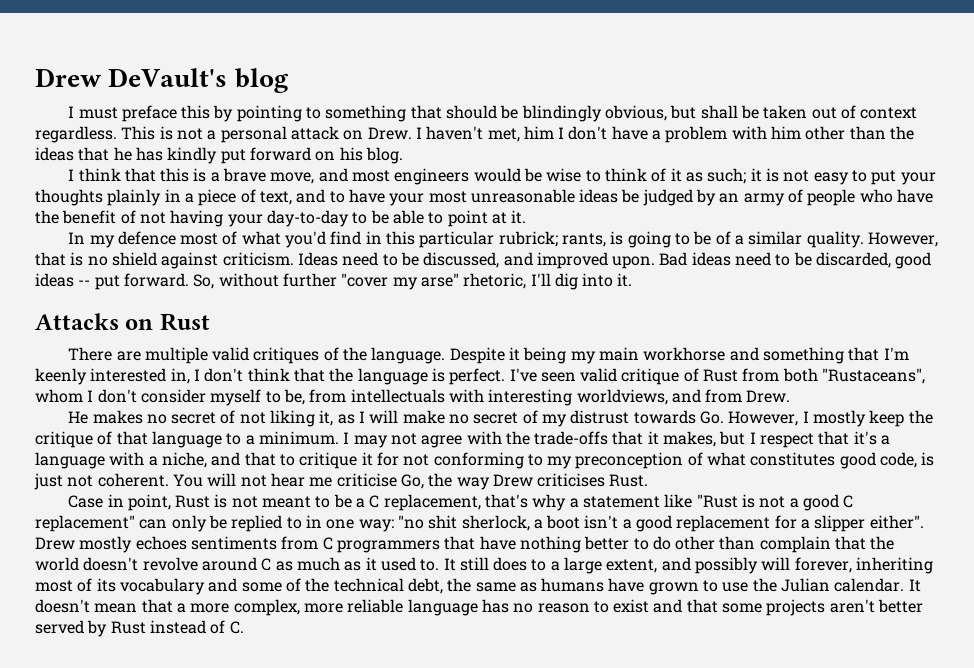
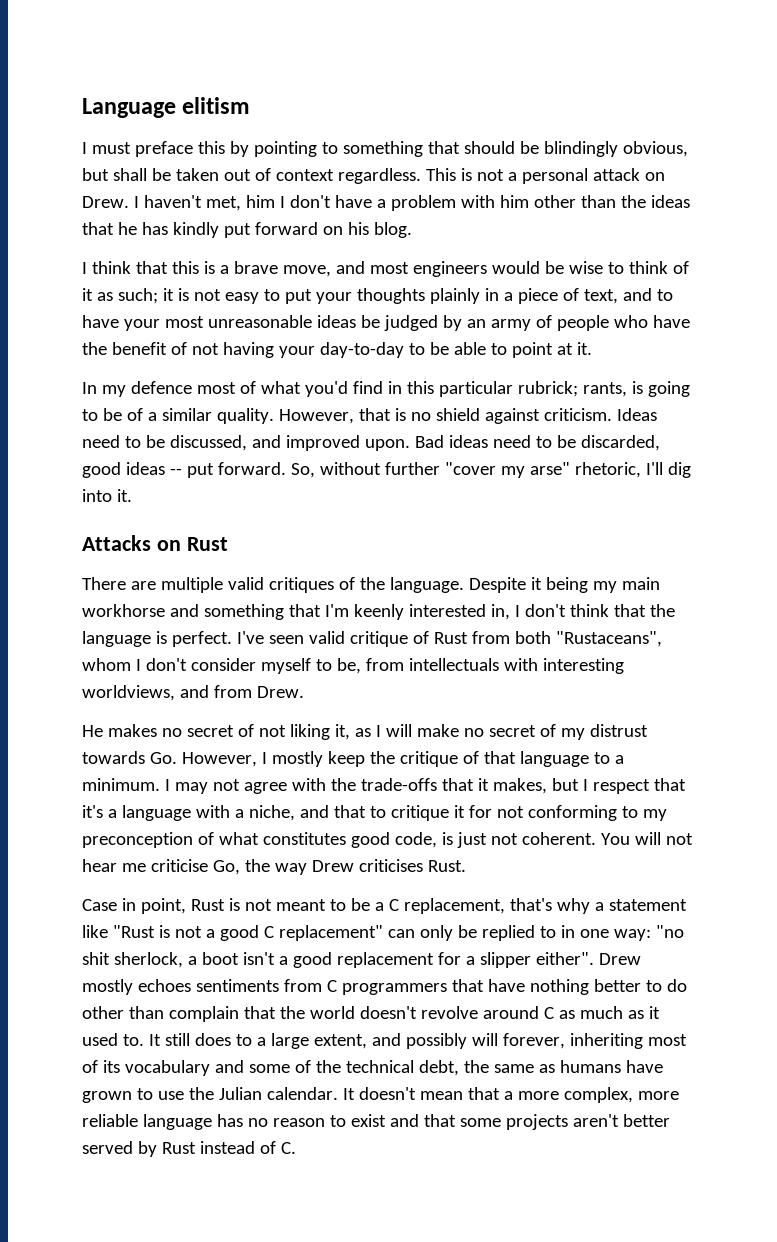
[35,68,289,93] Drew DeVault's blog -> [82,97,251,118] Language elitism

